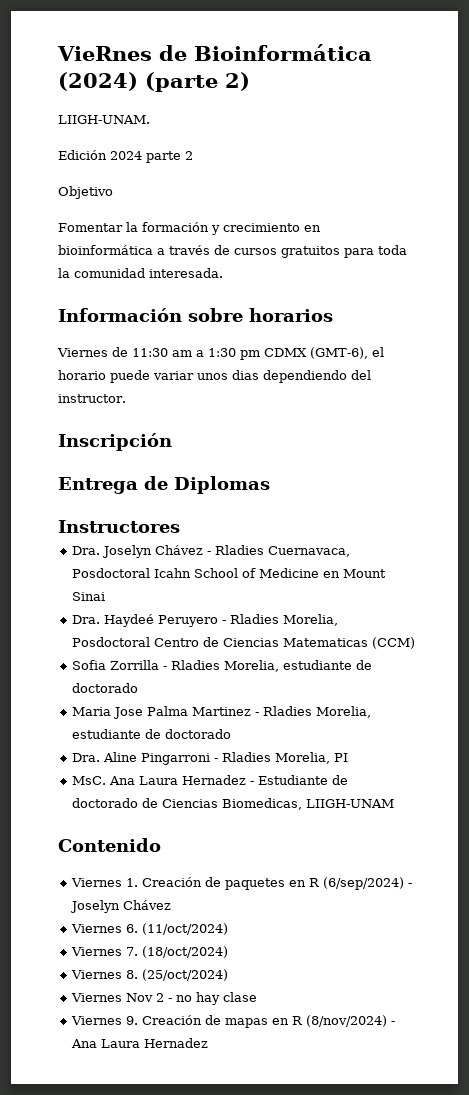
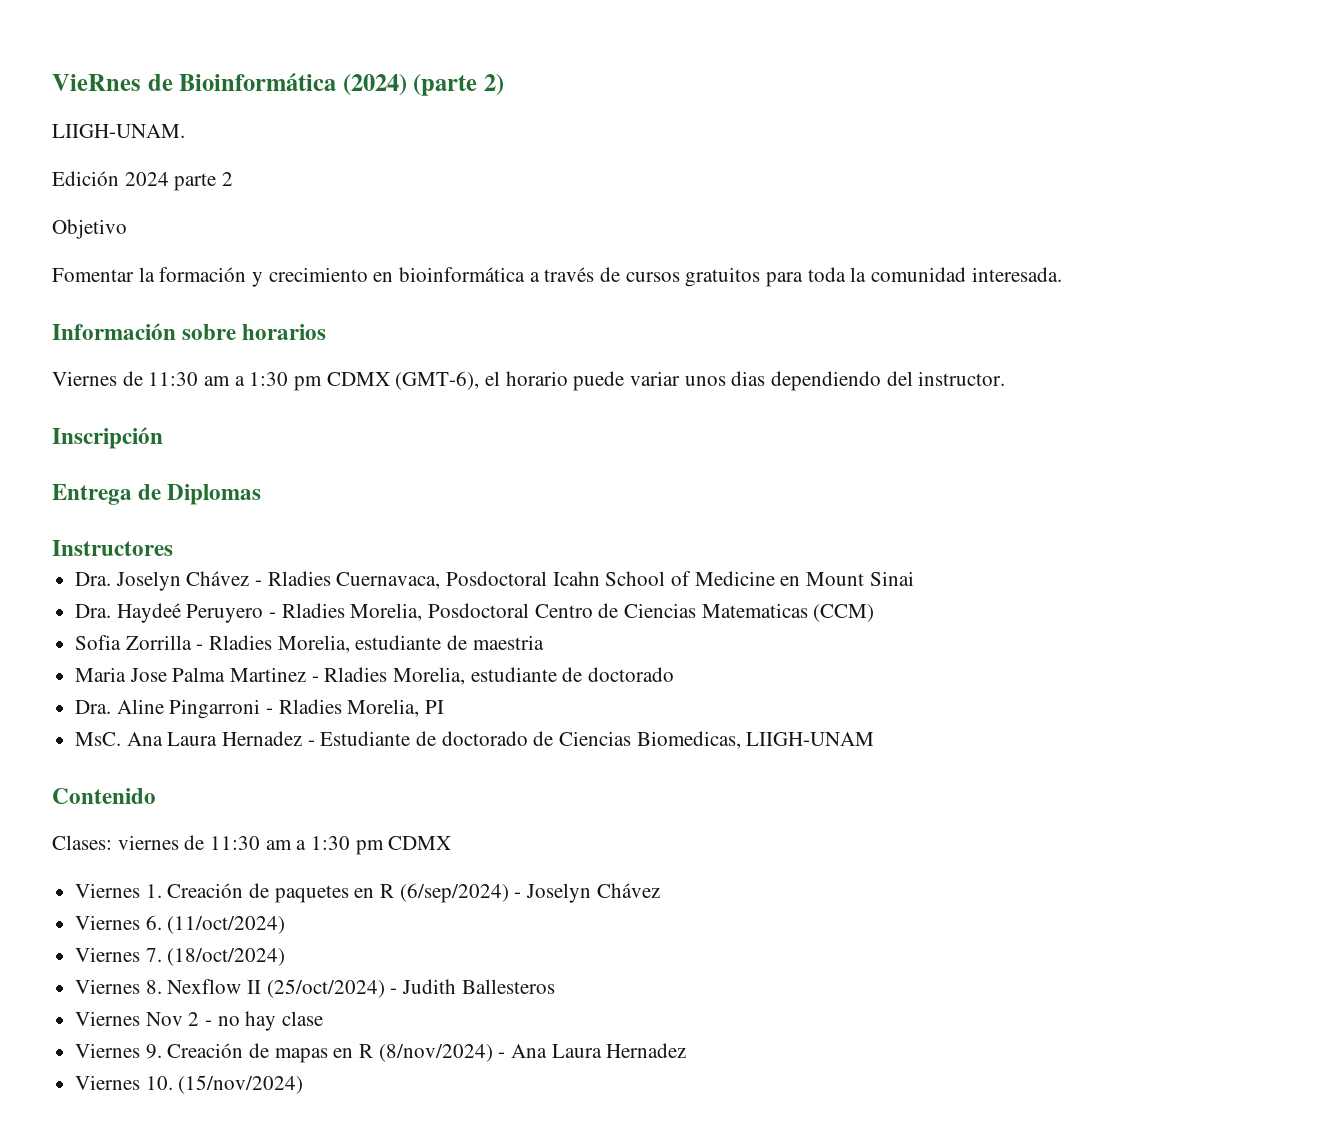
[72,683,139,693] doctorado -> [472,635,544,650] maestria
(161, 845) none -> [52,835,452,855] // Clases: viernes de 11:30 am a 1:30 pm CDMX
(139, 974) none -> [167,979,262,994] Nexflow II
(229, 975) none -> [390,979,555,994] - Judith Ballesteros
(209, 1043) none -> [75,1075,304,1094] // Viernes 10. (15/nov/2024)

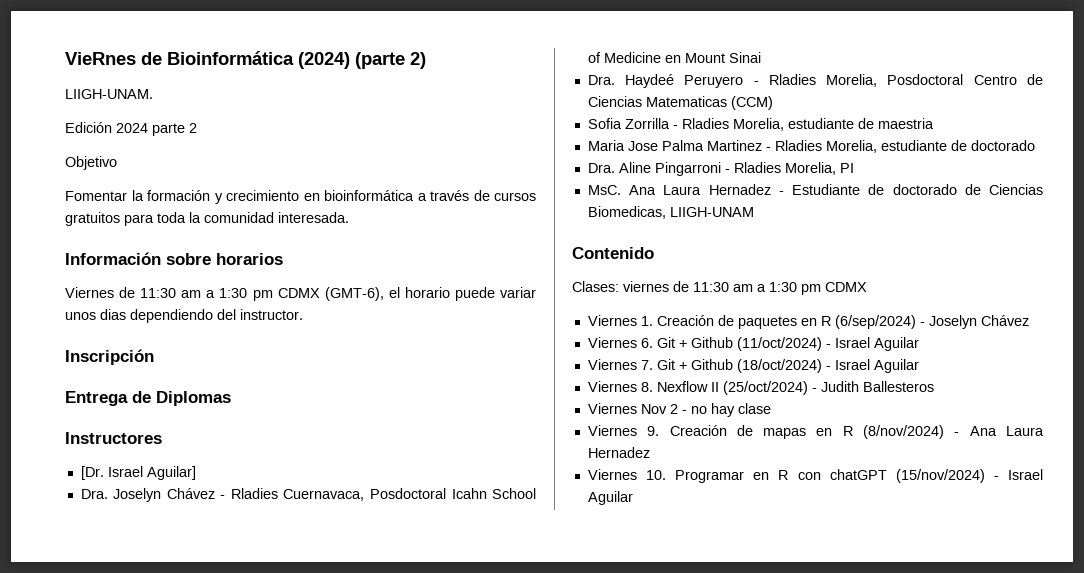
(173, 548) none -> [80,466,196,480] // [Dr. Israel Aguilar]
[167,916,286,934] [75,947,286,966] (11/oct/2024) // Viernes 7. (18/oct/2024) -> [656,337,919,351] [587,359,919,373] Git + Github (11/oct/2024) - Israel Aguilar // Viernes 7. Git + Github (18/oct/2024) - Israel Aguilar
[178,1075,304,1094] (15/nov/2024) -> [675,469,1043,483] [587,491,633,505] Programar en R con chatGPT (15/nov/2024) - Israel Aguilar

